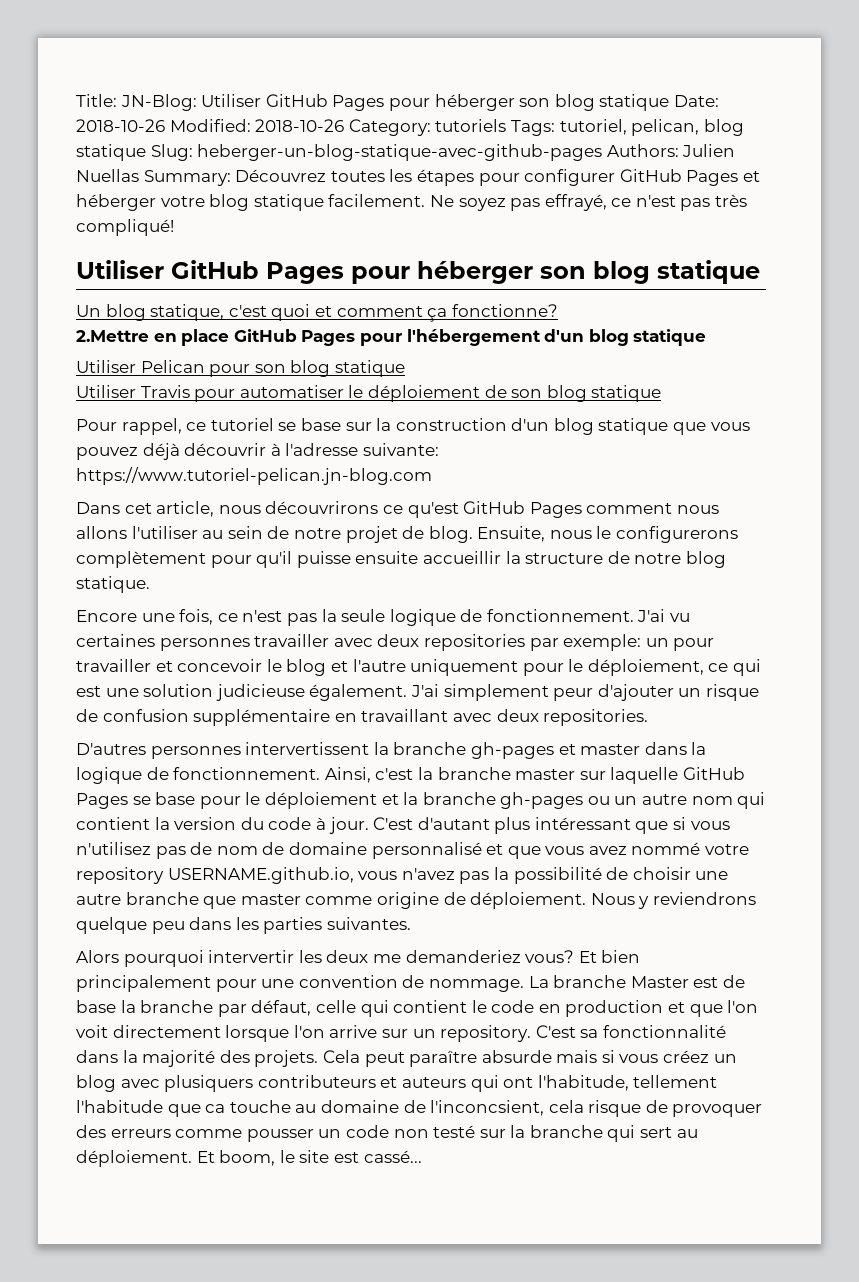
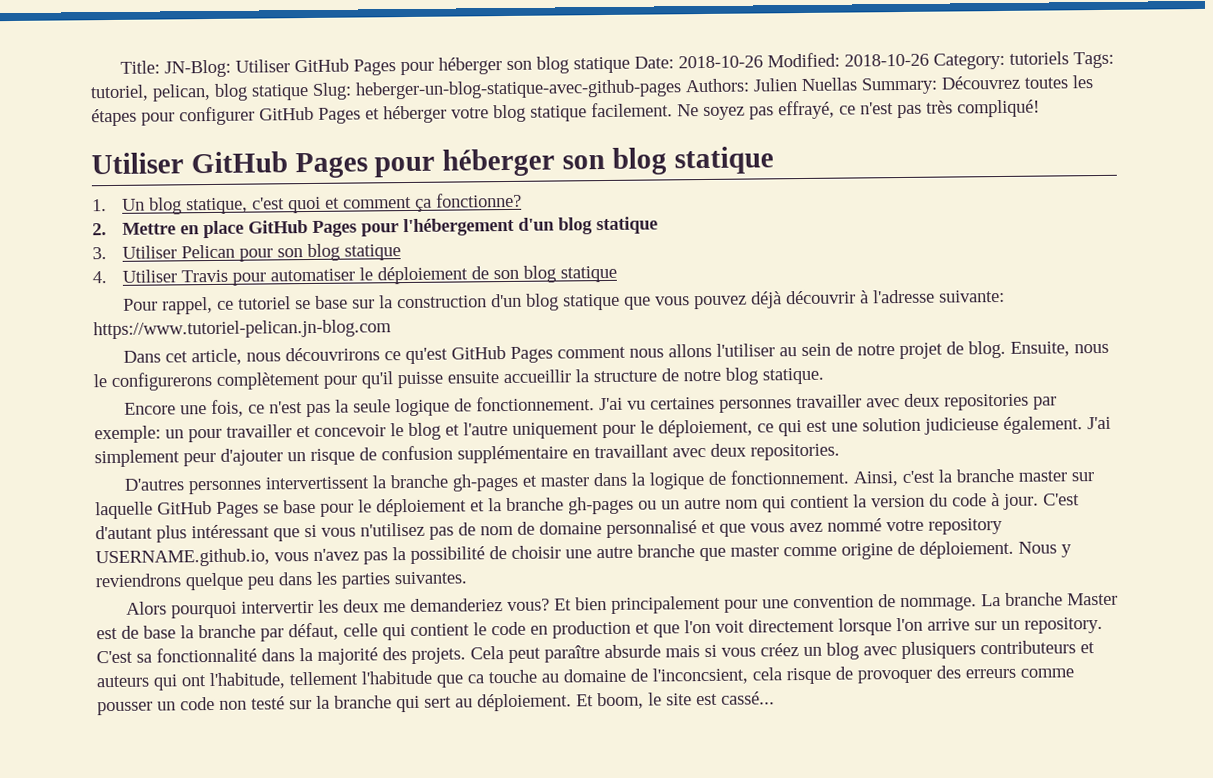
(760, 272) none -> [92,199,107,212] 1.
[76,330,149,342] 2.Mettre -> [92,222,177,236] 2. Mettre
(707, 337) none -> [92,247,107,260] 3.
(405, 368) none -> [92,271,107,284] 4.

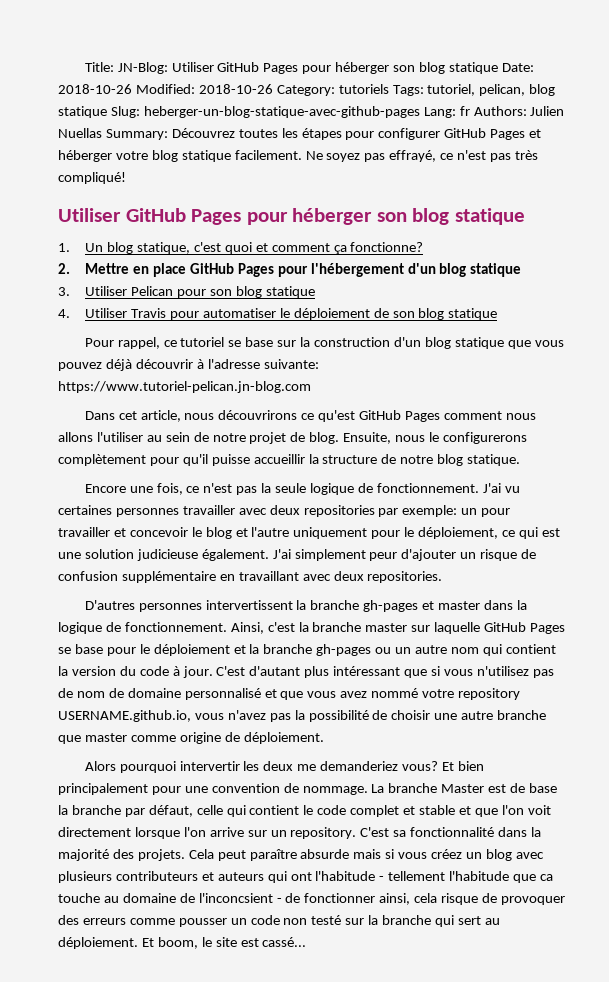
(682, 89) none -> [423,106,470,118] Lang: fr
[447,371,499,384] ensuite -> (250, 460) none
[1018,541,1072,558] [95,571,467,591] Nous y reviendrons quelque peu dans les parties suivantes. -> (324, 738) none
[530,620,631,639] en production -> [350,805,456,817] complet et stable
[901,641,976,660] plusiquers -> [58,871,112,883] plusieurs
[209,672,286,690] l'habitude, -> [315,871,385,881] l'habitude -
[652,667,748,685] l'inconcsient, -> [198,893,411,905] l'inconcsient - de fonctionner ainsi,

